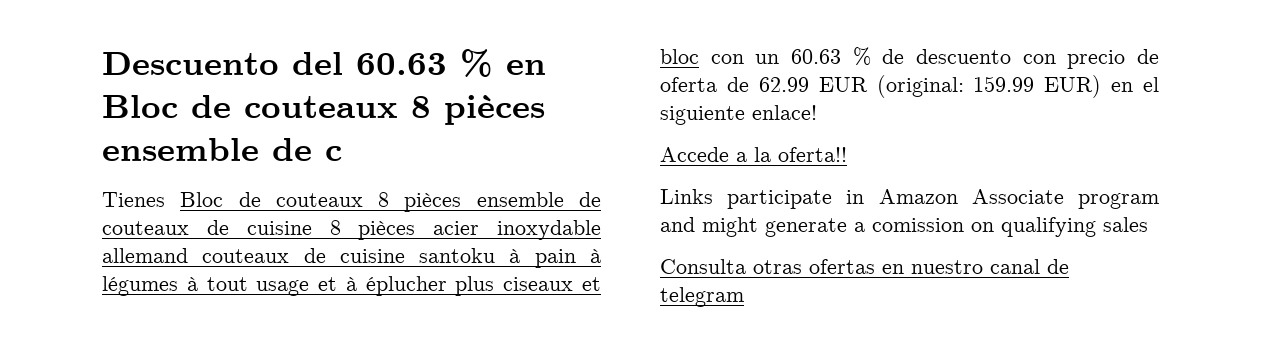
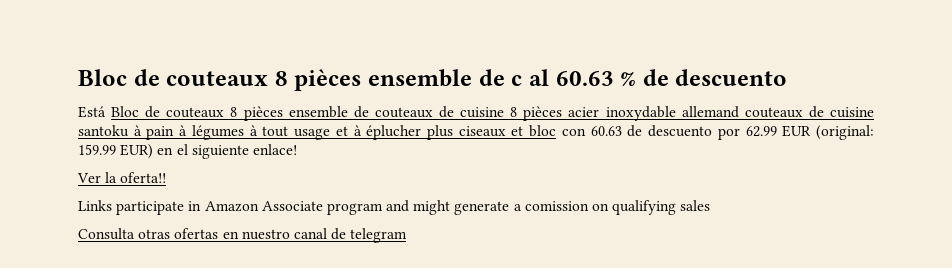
[102,49,546,77] Descuento del 60.63 % en -> (78, 77) none
[102,192,165,207] // Tienes -> [528,69,788,86] [78,106,106,118] al 60.63 % de descuento // Está
[755,47,1159,69] [660,77,749,92] un 60.63 % de descuento con precio de oferta de -> [590,125,740,140] 60.63 de descuento por
[660,147,747,162] Accede a -> [77,173,101,183] Ver

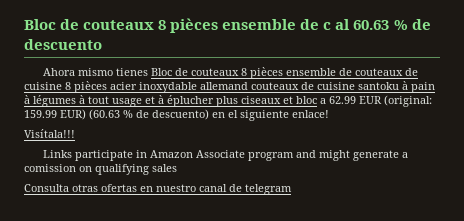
[78,106,106,118] Está -> [42,68,148,76] Ahora mismo tienes
[561,125,740,140] con 60.63 de descuento por -> [320,98,326,104] a
(154, 151) none -> [89,109,209,120] (60.63 % de descuento)
[77,172,167,183] Ver la oferta!! -> [24,129,75,138] Visítala!!!

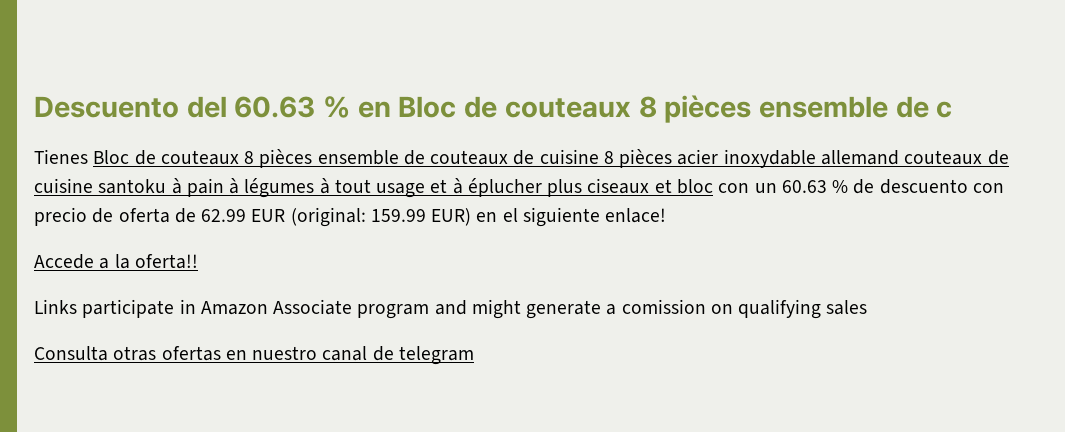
(24, 24) none -> [34,96,391,118] Descuento del 60.63 % en
[335,19,431,30] [24,39,102,50] [42,68,148,76] al 60.63 % de descuento // Ahora mismo tienes -> [34,149,88,164] // Tienes
[320,98,326,104] a -> [718,179,1004,194] [34,207,196,226] con un 60.63 % de descuento con precio de oferta de
[89,109,209,120] (60.63 % de descuento) -> (472, 217) none
[24,129,75,138] Visítala!!! -> [34,254,198,269] Accede a la oferta!!

